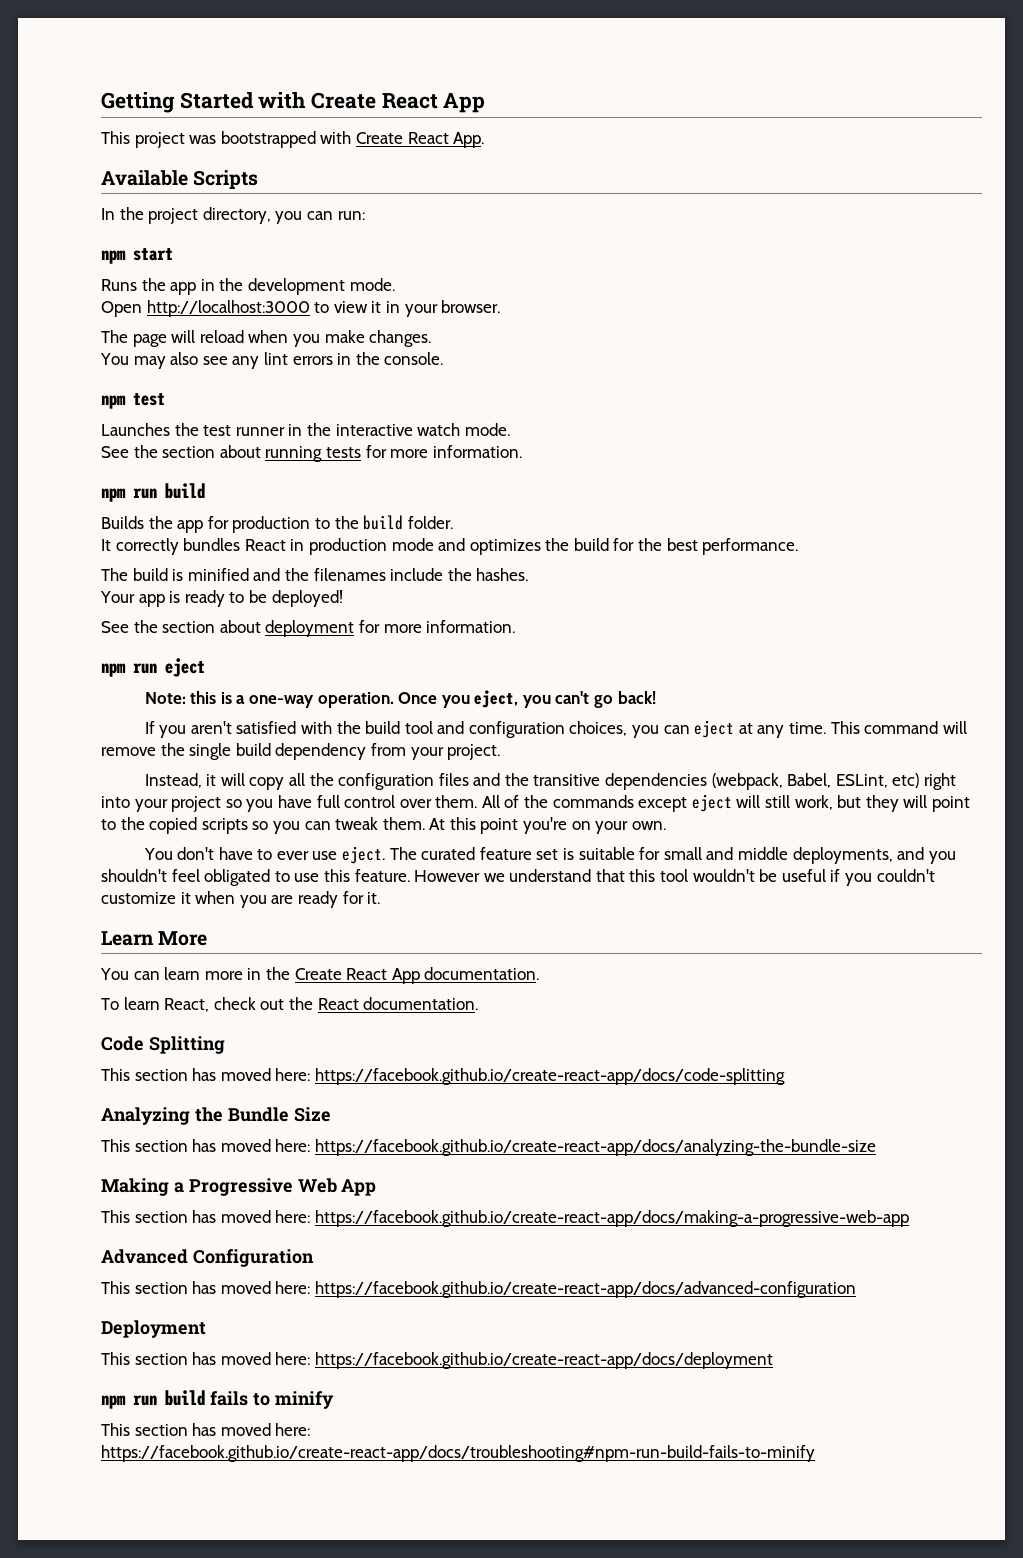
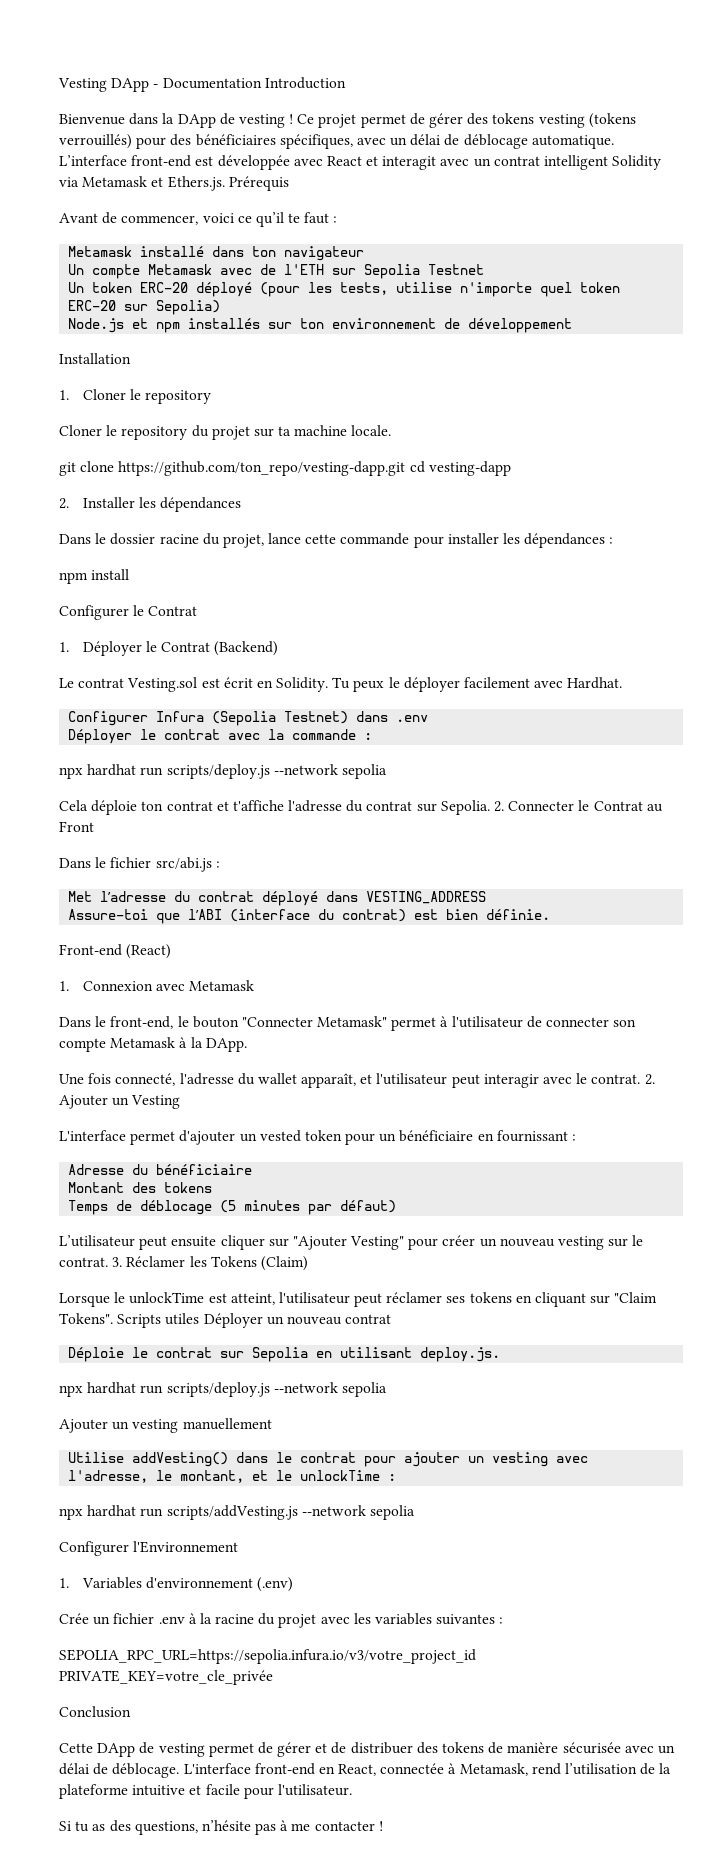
[101,92,486,113] [101,131,485,148] [101,170,259,189] [101,207,365,224] [101,248,173,264] [101,278,395,295] [101,300,501,317] [101,330,432,347] [100,352,444,369] [101,393,165,409] [101,423,510,436] [101,445,522,462] [101,483,205,502] [101,515,453,533] [101,538,799,555] [101,568,529,581] [100,590,343,607] [101,620,516,637] [101,658,205,677] [144,690,656,708] [144,720,967,738] [101,743,501,760] [144,773,956,790] [101,794,970,812] [101,817,666,834] [143,846,956,864] [101,869,935,886] [101,891,381,908] [101,931,208,946] [100,967,540,984] [101,997,479,1012] [101,1036,225,1054] [101,1068,785,1085] [101,1107,331,1125] [101,1139,876,1156] [101,1178,377,1196] [101,1210,909,1227] [101,1249,314,1267] [101,1281,856,1298] [101,1320,206,1338] [101,1352,773,1369] [101,1390,334,1409] [101,1423,311,1436] [101,1445,815,1462] Getting Started with Create React App // This project was bootstrapped with Create React App. // Available Scripts // In the project directory, you can run: // npm start // Runs the app in the development mode. // Open http://localhost:3000 to view it in your browser. // The page will reload when you make changes. // You may also see any lint errors in the console. // npm test // Launches the test runner in the interactive watch mode. // See the section about running tests for more information. // npm run build // Builds the app for production to the build folder. // It correctly bundles React in production mode and optimizes the build for the best performance. // The build is minified and the filenames include the hashes. // Your app is ready to be deployed! // See the section about deployment for more information. // npm run eject // Note: this is a one-way operation. Once you eject, you can't go back! // If you aren't satisfied with the build tool and configuration choices, you can eject at any time. This command will remove the single build dependency from your project. // Instead, it will copy all the configuration files and the transitive dependencies (webpack, Babel, ESLint, etc) right into your project so you have full control over them. All of the commands except eject will still work, but they will point to the copied scripts so you can tweak them. At this point you're on your own. // You don't have to ever use eject. The curated feature set is suitable for small and middle deployments, and you shouldn't feel obligated to use this feature. However we understand that this tool wouldn't be useful if you couldn't customize it when you are ready for it. // Learn More // You can learn more in the Create React App documentation. // To learn React, check out the React documentation. // Code Splitting // This section has moved here: https://facebook.github.io/create-react-app/docs/code-splitting // Analyzing the Bundle Size // This section has moved here: https://facebook.github.io/create-react-app/docs/analyzing-the-bundle-size // Making a Progressive Web App // This section has moved here: https://facebook.github.io/create-react-app/docs/making-a-progressive-web-app // Advanced Configuration // This section has moved here: https://facebook.github.io/create-react-app/docs/advanced-configuration // Deployment // This section has moved here: https://facebook.github.io/create-react-app/docs/deployment // npm run build fails to minify // This section has moved here: https://facebook.github.io/create-react-app/docs/troubleshooting#npm-run-build-fails-to-minify -> [58,77,346,92] [59,113,636,128] [59,134,614,149] [59,155,662,170] [59,176,289,191] [59,212,338,227] [68,246,365,261] [68,264,485,279] [68,282,621,297] [68,300,221,315] [68,318,573,333] [59,353,131,364] [59,389,211,404] [59,425,392,440] [59,461,511,476] [59,497,241,512] [59,533,614,548] [59,569,130,584] [59,605,198,620] [59,641,279,656] [59,677,623,692] [68,711,429,726] [68,729,373,744] [59,764,387,779] [59,800,663,815] [59,821,94,832] [59,857,220,872] [68,891,487,906] [68,909,551,924] [59,944,172,959] [59,980,254,991] [59,1016,637,1031] [59,1037,247,1052] [59,1073,655,1088] [59,1095,181,1109] [59,1130,577,1145] [68,1164,253,1175] [68,1182,213,1193] [68,1200,397,1215] [59,1235,644,1250] [59,1256,308,1271] [59,1292,658,1307] [59,1313,392,1328] [68,1347,501,1362] [59,1382,387,1397] [59,1418,272,1433] [68,1452,589,1467] [68,1470,397,1483] [59,1505,415,1520] [59,1541,239,1556] [59,1577,293,1592] [59,1613,504,1628] [59,1649,476,1664] [59,1670,273,1685] [59,1706,131,1718] [59,1742,675,1757] [59,1763,672,1778] [59,1784,352,1799] [59,1820,383,1835] Vesting DApp - Documentation Introduction // Bienvenue dans la DApp de vesting ! Ce projet permet de gérer des tokens vesting (tokens verrouillés) pour des bénéficiaires spécifiques, avec un délai de déblocage automatique. L’interface front-end est développée avec React et interagit avec un contrat intelligent Solidity via Metamask et Ethers.js. Prérequis // Avant de commencer, voici ce qu’il te faut : // Metamask installé dans ton navigateur // Un compte Metamask avec de l'ETH sur Sepolia Testnet // Un token ERC-20 déployé (pour les tests, utilise n'importe quel token ERC-20 sur Sepolia) // Node.js et npm installés sur ton environnement de développement // Installation // 1. Cloner le repository // Cloner le repository du projet sur ta machine locale. // git clone https://github.com/ton_repo/vesting-dapp.git cd vesting-dapp // 2. Installer les dépendances // Dans le dossier racine du projet, lance cette commande pour installer les dépendances : // npm install // Configurer le Contrat // 1. Déployer le Contrat (Backend) // Le contrat Vesting.sol est écrit en Solidity. Tu peux le déployer facilement avec Hardhat. // Configurer Infura (Sepolia Testnet) dans .env // Déployer le contrat avec la commande : // npx hardhat run scripts/deploy.js --network sepolia // Cela déploie ton contrat et t'affiche l'adresse du contrat sur Sepolia. 2. Connecter le Contrat au Front // Dans le fichier src/abi.js : // Met l’adresse du contrat déployé dans VESTING_ADDRESS // Assure-toi que l’ABI (interface du contrat) est bien définie. // Front-end (React) // 1. Connexion avec Metamask // Dans le front-end, le bouton "Connecter Metamask" permet à l'utilisateur de connecter son compte Metamask à la DApp. // Une fois connecté, l'adresse du wallet apparaît, et l'utilisateur peut interagir avec le contrat. 2. Ajouter un Vesting // L'interface permet d'ajouter un vested token pour un bénéficiaire en fournissant : // Adresse du bénéficiaire // Montant des tokens // Temps de déblocage (5 minutes par défaut) // L’utilisateur peut ensuite cliquer sur "Ajouter Vesting" pour créer un nouveau vesting sur le contrat. 3. Réclamer les Tokens (Claim) // Lorsque le unlockTime est atteint, l'utilisateur peut réclamer ses tokens en cliquant sur "Claim Tokens". Scripts utiles Déployer un nouveau contrat // Déploie le contrat sur Sepolia en utilisant deploy.js. // npx hardhat run scripts/deploy.js --network sepolia // Ajouter un vesting manuellement // Utilise addVesting() dans le contrat pour ajouter un vesting avec l'adresse, le montant, et le unlockTime : // npx hardhat run scripts/addVesting.js --network sepolia // Configurer l'Environnement // 1. Variables d'environnement (.env) // Crée un fichier .env à la racine du projet avec les variables suivantes : // SEPOLIA_RPC_URL=https://sepolia.infura.io/v3/votre_project_id PRIVATE_KEY=votre_cle_privée // Conclusion // Cette DApp de vesting permet de gérer et de distribuer des tokens de manière sécurisée avec un délai de déblocage. L'interface front-end en React, connectée à Metamask, rend l’utilisation de la plateforme intuitive et facile pour l'utilisateur. // Si tu as des questions, n’hésite pas à me contacter !

